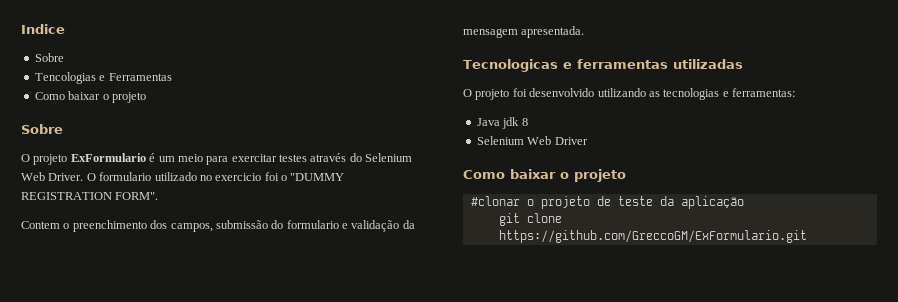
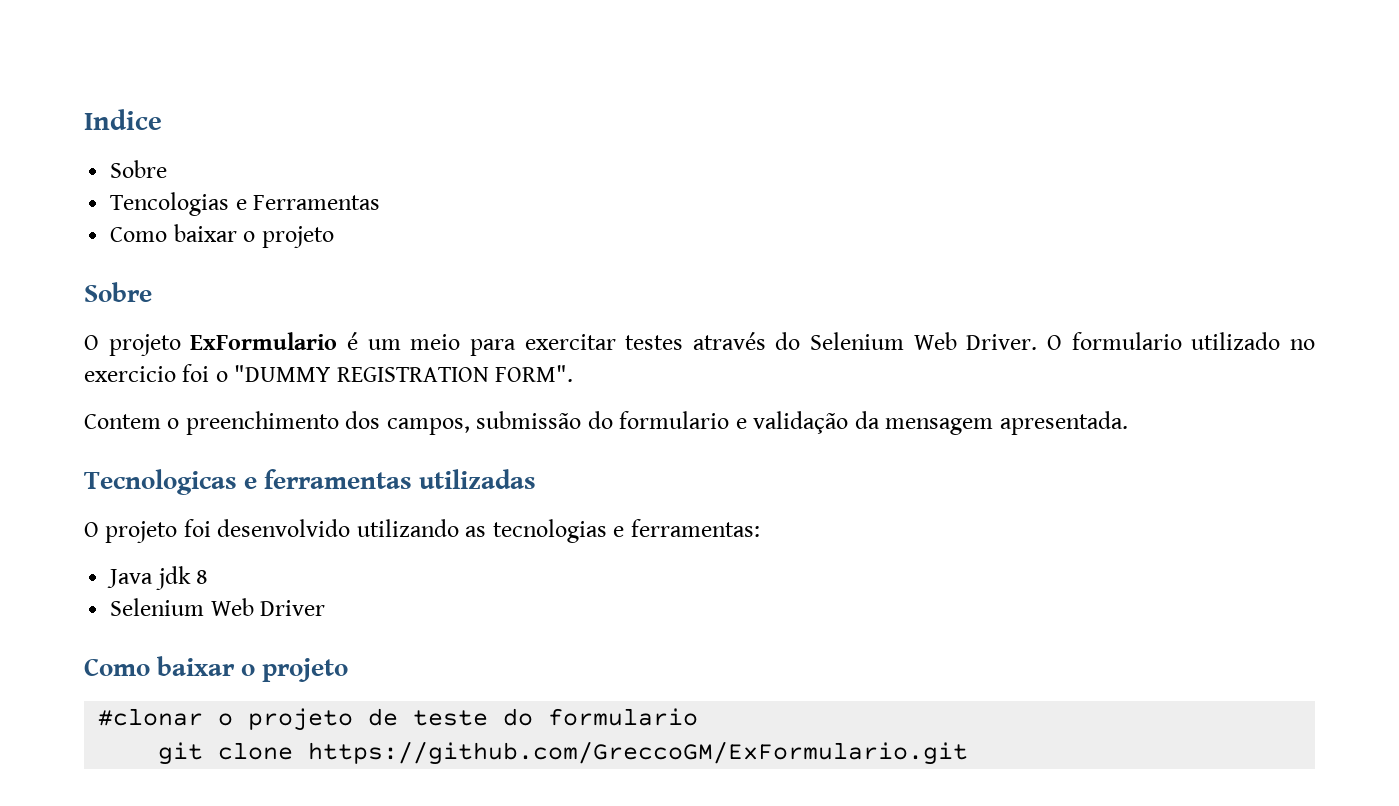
[659,196,744,209] da aplicação -> [503,708,699,726] do formulario

